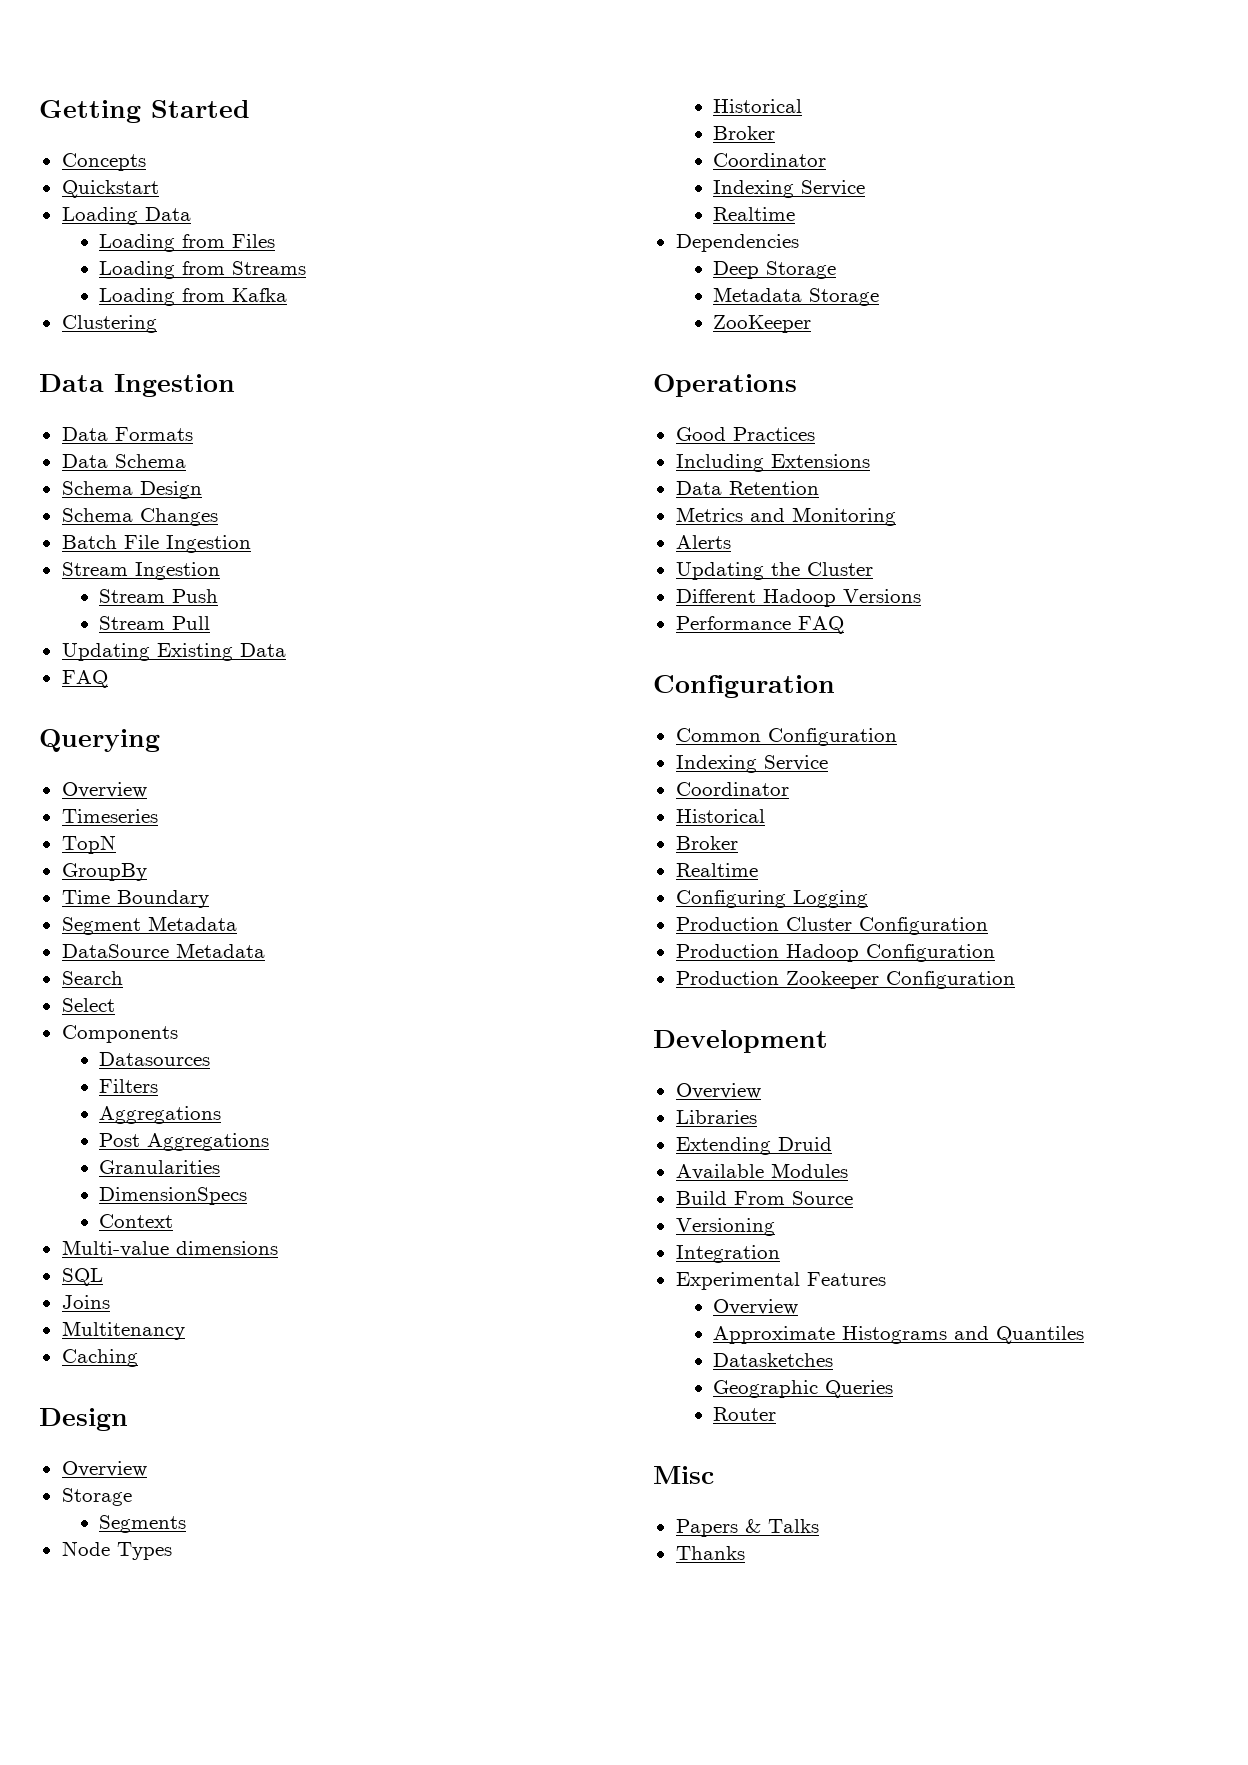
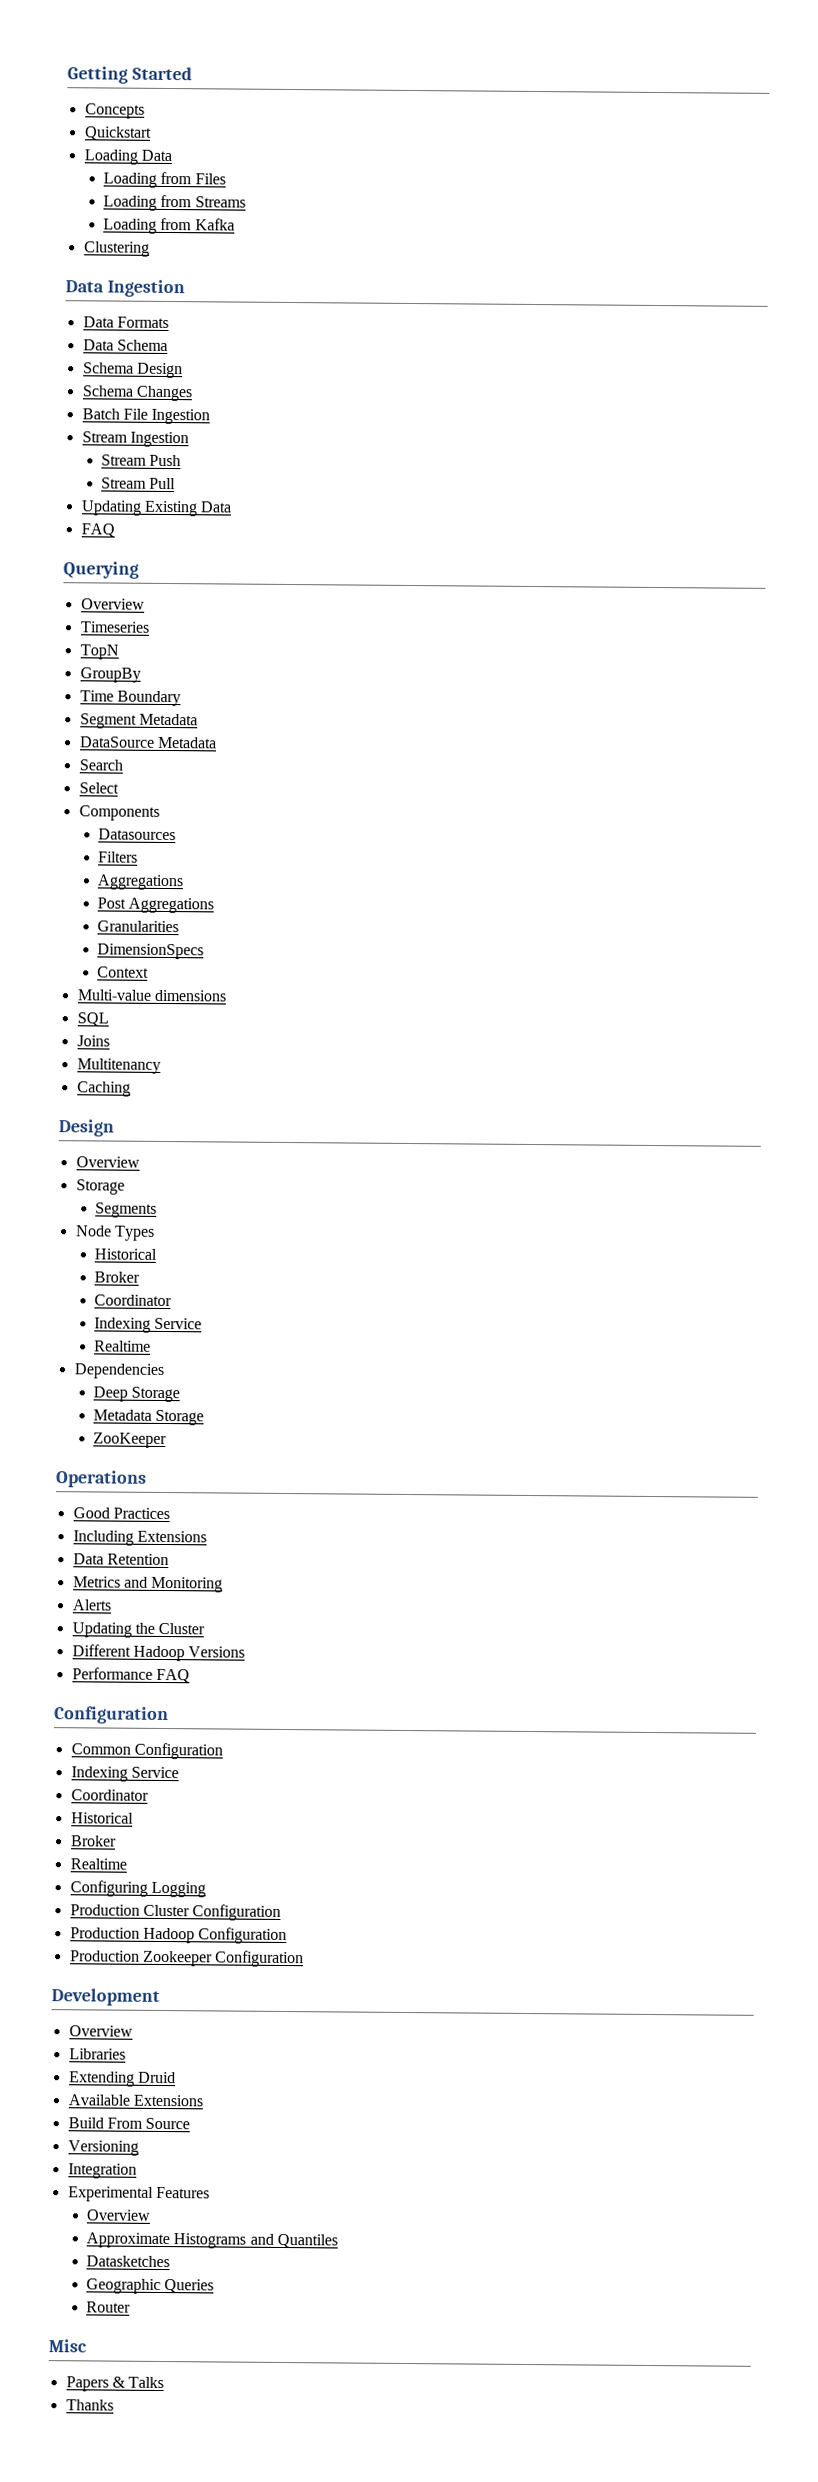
[770,1163,848,1178] Modules -> [132,2094,203,2107] Extensions

